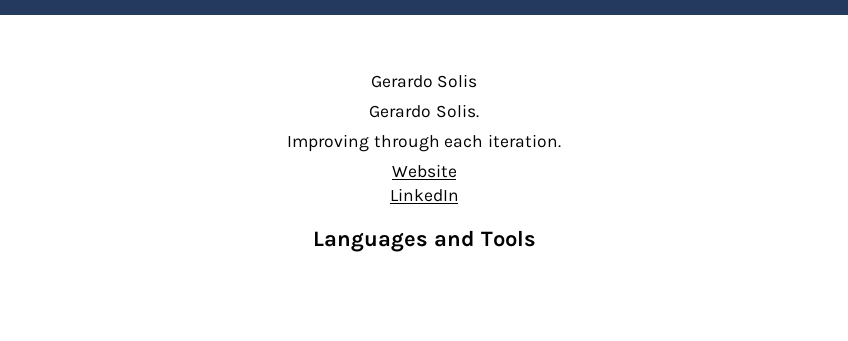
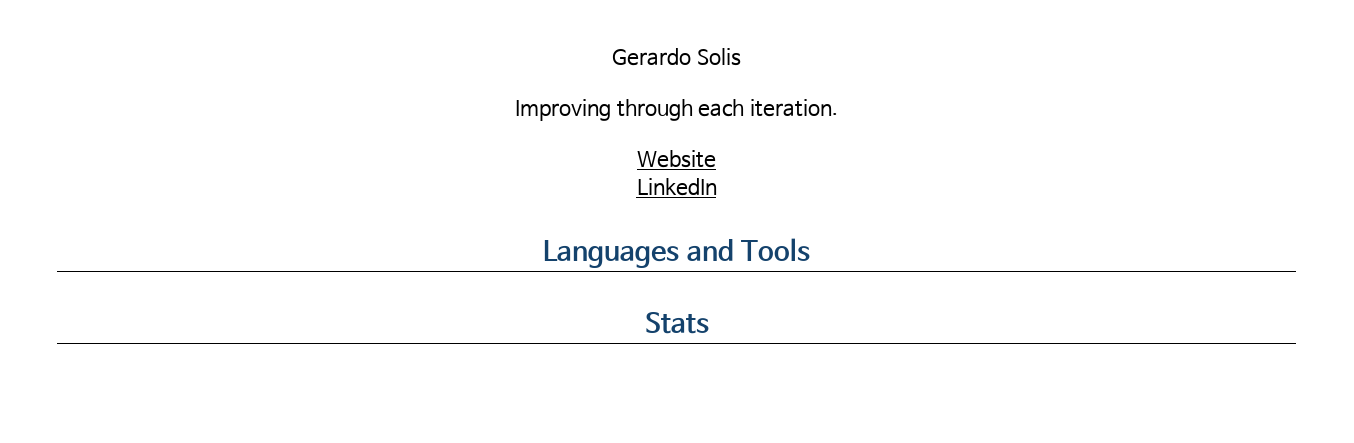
[369,104,479,118] // Gerardo Solis. -> (741, 57) none
(536, 238) none -> [644,312,709,334] // Stats

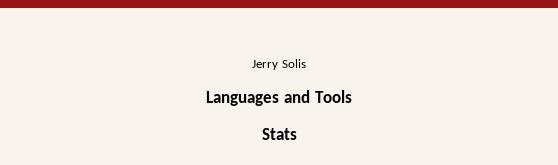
[612,48,692,66] Gerardo -> [252,60,279,70] Jerry
[515,99,838,121] [637,150,717,168] [636,178,717,196] // Improving through each iteration. // Website // LinkedIn -> (306, 63) none

